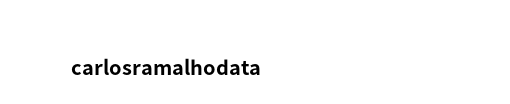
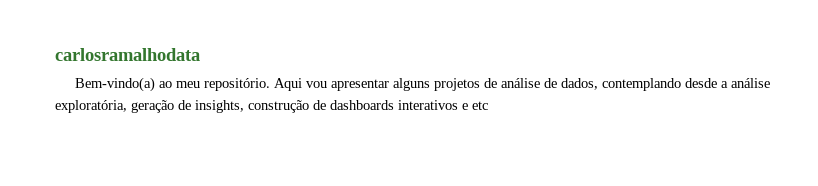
(261, 66) none -> [74,77,770,92] [55,100,488,113] // Bem-vindo(a) ao meu repositório. Aqui vou apresentar alguns projetos de análise de dados, contemplando desde a análise exploratória, geração de insights, construção de dashboards interativos e etc

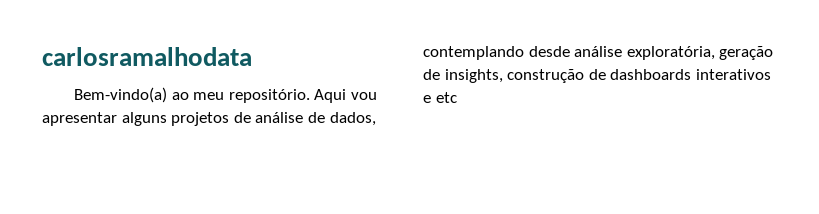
[720,81,728,88] a -> (570, 51) none

